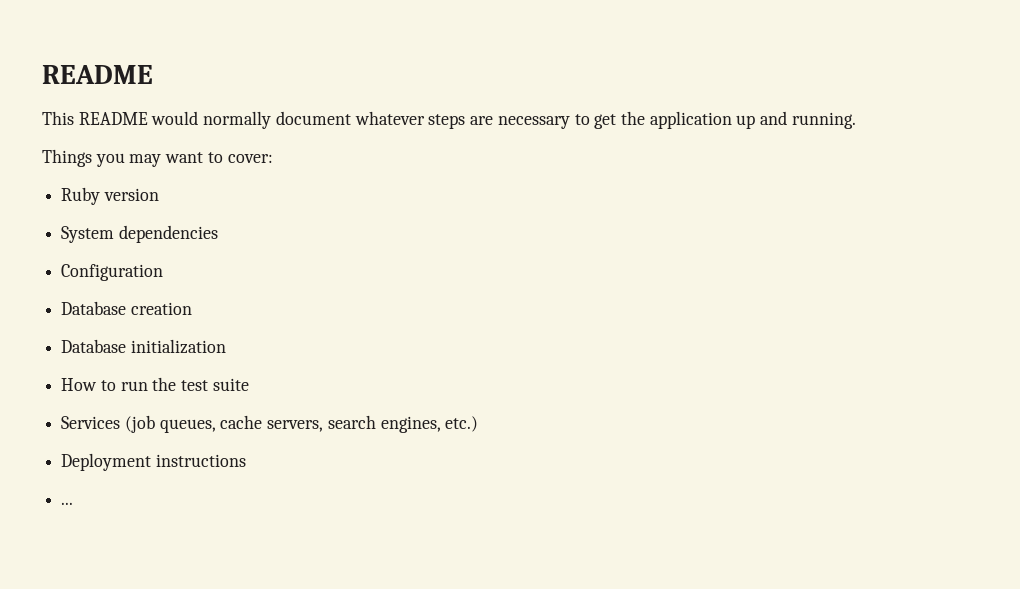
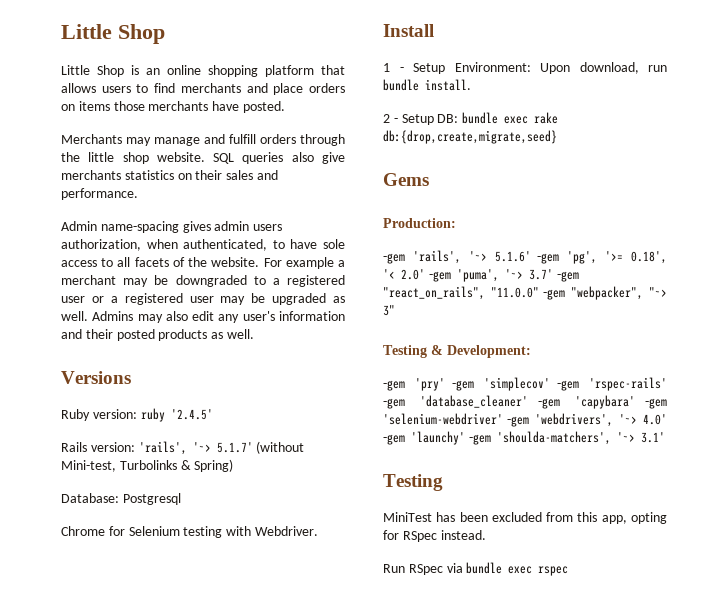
[42,65,153,84] [42,111,856,129] [42,149,273,167] [61,187,159,205] [61,225,218,243] [61,264,164,281] [61,301,192,315] [61,339,226,354] [61,377,249,391] [61,415,479,433] [61,453,246,471] [61,502,74,505] README // This README would normally document whatever steps are necessary to get the application up and running. // Things you may want to cover: // Ruby version // System dependencies // Configuration // Database creation // Database initialization // How to run the test suite // Services (job queues, cache servers, search engines, etc.) // Deployment instructions // ... -> [61,24,165,44] [61,65,345,77] [61,83,345,95] [61,101,285,113] [61,134,345,146] [61,152,345,164] [61,170,278,180] [61,188,138,200] [61,221,283,233] [61,239,345,251] [61,257,346,269] [61,275,345,287] [61,293,345,305] [61,311,345,323] [61,329,254,341] [61,371,131,384] [61,408,213,422] [61,441,305,455] [61,459,234,472] [61,493,181,505] [61,526,318,538] [383,24,434,37] [383,62,667,74] [383,79,471,91] [383,112,559,125] [383,130,557,144] [383,173,429,186] [383,218,456,228] [383,250,667,264] [383,269,579,282] [383,286,667,300] [383,305,395,316] [383,345,531,358] [383,377,667,391] [383,395,667,409] [383,413,667,427] [383,431,665,445] [383,474,443,491] [383,512,667,524] [383,530,486,542] [383,562,569,576] Little Shop // Little Shop is an online shopping platform that allows users to find merchants and place orders on items those merchants have posted. // Merchants may manage and fulfill orders through the little shop website. SQL queries also give merchants statistics on their sales and performance. // Admin name-spacing gives admin users authorization, when authenticated, to have sole access to all facets of the website. For example a merchant may be downgraded to a registered user or a registered user may be upgraded as well. Admins may also edit any user's information and their posted products as well. // Versions // Ruby version: ruby '2.4.5' // Rails version: 'rails', '~> 5.1.7' (without Mini-test, Turbolinks & Spring) // Database: Postgresql // Chrome for Selenium testing with Webdriver. // Install // 1 - Setup Environment: Upon download, run bundle install. // 2 - Setup DB: bundle exec rake db:{drop,create,migrate,seed} // Gems // Production: // -gem 'rails', '~> 5.1.6' -gem 'pg', '>= 0.18', '< 2.0' -gem 'puma', '~> 3.7' -gem "react_on_rails", "11.0.0" -gem "webpacker", "~> 3" // Testing & Development: // -gem 'pry' -gem 'simplecov' -gem 'rspec-rails' -gem 'database_cleaner' -gem 'capybara' -gem 'selenium-webdriver' -gem 'webdrivers', '~> 4.0' -gem 'launchy' -gem 'shoulda-matchers', '~> 3.1' // Testing // MiniTest has been excluded from this app, opting for RSpec instead. // Run RSpec via bundle exec rspec

